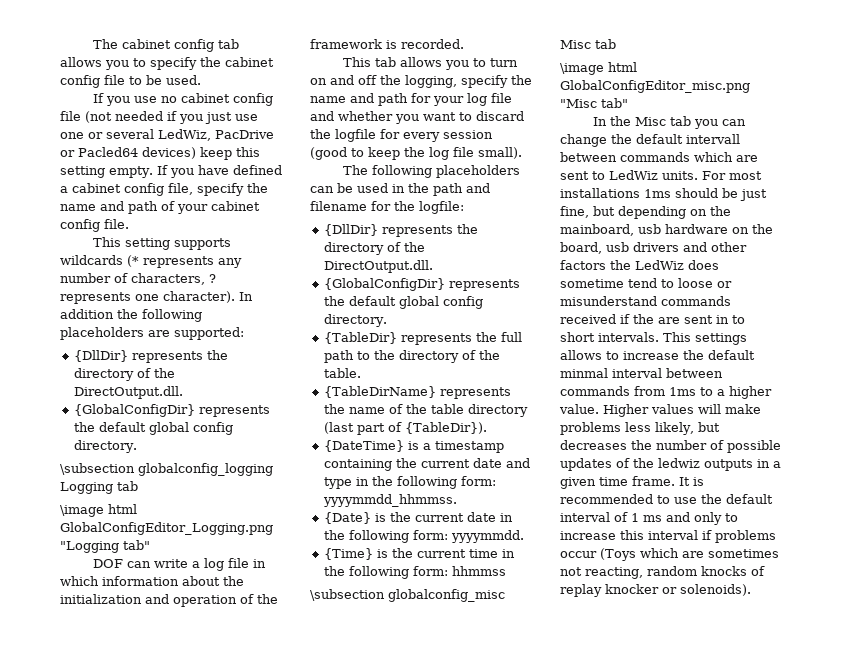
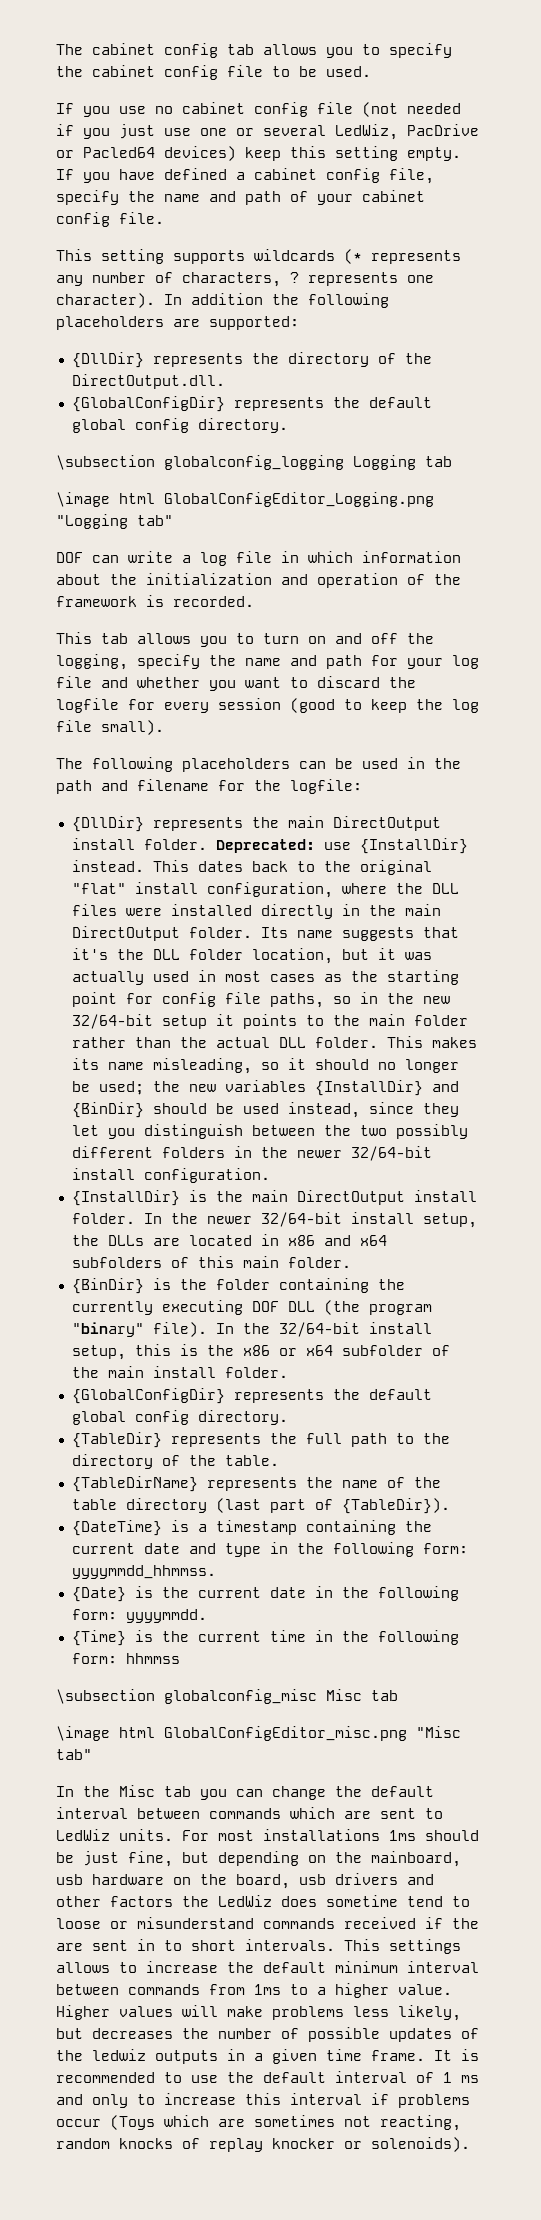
[324,242,426,255] [324,260,434,273] directory of the DirectOutput.dll. -> [287,816,441,831] [71,838,468,854] [71,860,432,875] [71,882,459,898] [71,904,441,919] [71,926,459,941] [71,948,432,964] [71,970,459,985] [71,992,450,1008] [71,1014,468,1029] [71,1036,477,1048] [71,1058,459,1074] [71,1080,459,1096] [71,1102,459,1118] [71,1124,468,1139] [71,1146,432,1161] [71,1168,270,1183] [71,1190,477,1206] [71,1212,477,1228] [71,1234,387,1246] [71,1256,351,1268] [71,1278,405,1294] [71,1300,432,1315] [71,1322,432,1337] [71,1344,450,1360] [71,1366,288,1378] main DirectOutput install folder. Deprecated: use {InstallDir} instead. This dates back to the original "flat" install configuration, where the DLL files were installed directly in the main DirectOutput folder. Its name suggests that it's the DLL folder location, but it was actually used in most cases as the starting point for config file paths, so in the new 32/64-bit setup it points to the main folder rather than the actual DLL folder. This makes its name misleading, so it should no longer be used; the new variables {InstallDir} and {BinDir} should be used instead, since they let you distinguish between the two possibly different folders in the newer 32/64-bit install configuration. // {InstallDir} is the main DirectOutput install folder. In the newer 32/64-bit install setup, the DLLs are located in x86 and x64 subfolders of this main folder. // {BinDir} is the folder containing the currently executing DOF DLL (the program "binary" file). In the 32/64-bit install setup, this is the x86 or x64 subfolder of the main install folder.
[686,134,740,144] intervall -> [56,1807,128,1819] interval
[560,368,608,378] minmal -> [335,1961,398,1973] minimum

